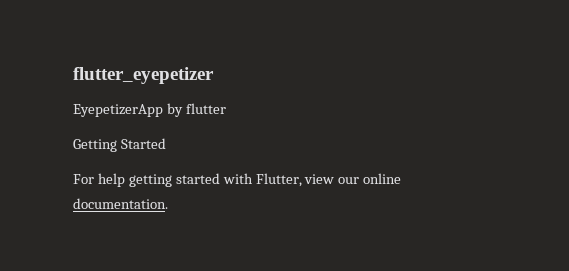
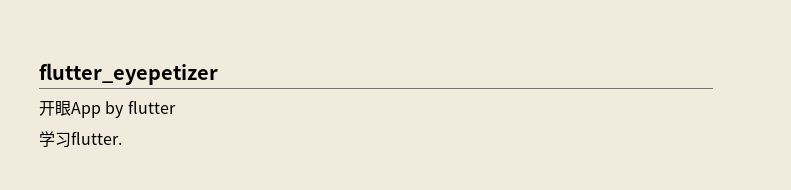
[73,104,163,117] EyepetizerApp -> [39,100,101,118] 开眼App
[73,138,166,152] [73,173,402,187] [73,198,168,209] Getting Started // For help getting started with Flutter, view our online documentation. -> [39,131,122,148] 学习flutter.

